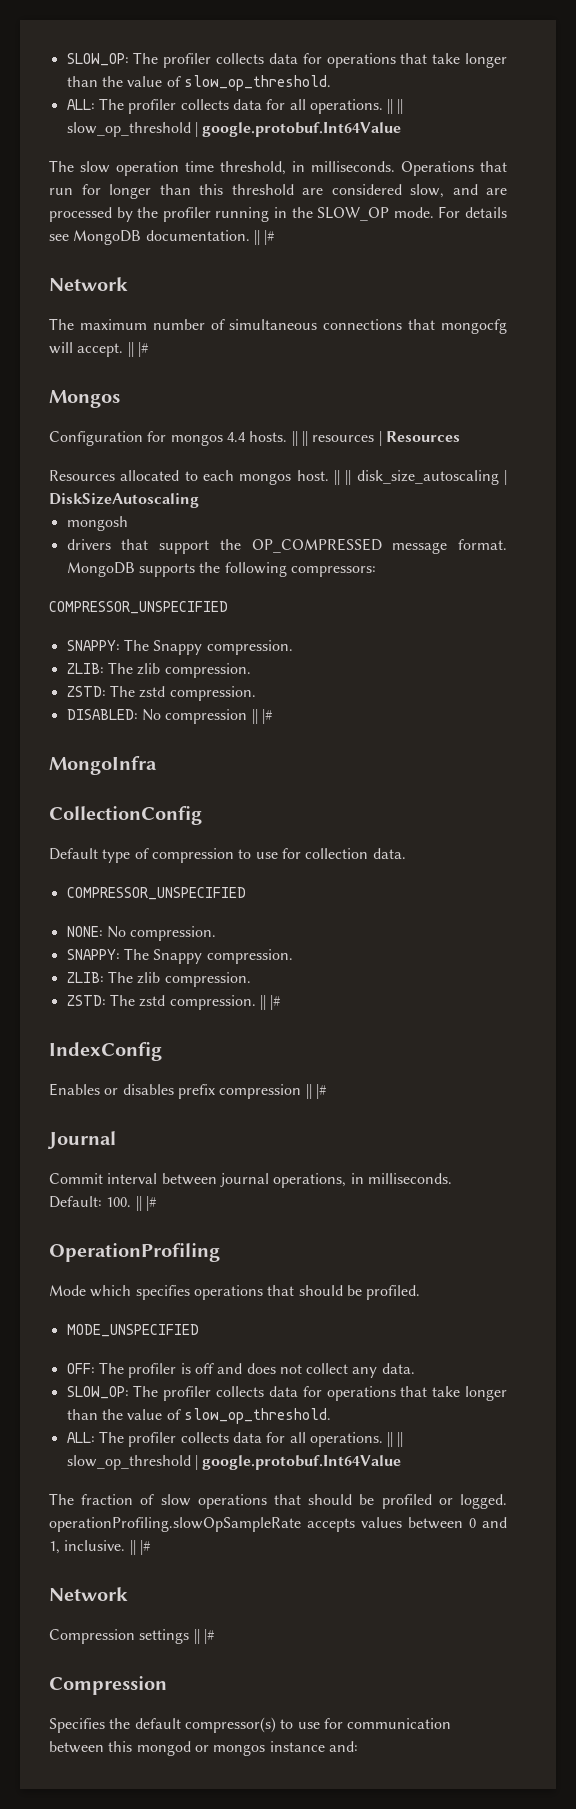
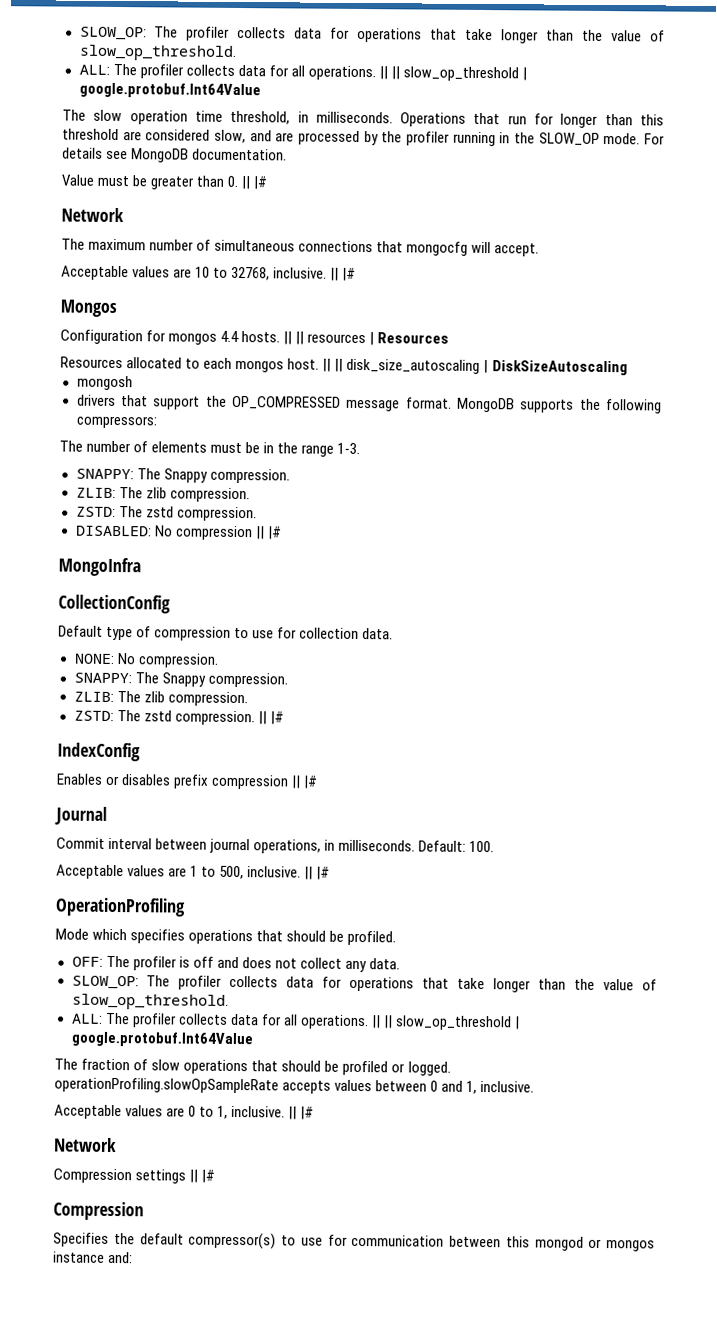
(250, 235) none -> [61,174,239,190] // Value must be greater than 0.
(124, 350) none -> [61,265,328,281] // Acceptable values are 10 to 32768, inclusive.
[49,601,228,614] COMPRESSOR_UNSPECIFIED -> [59,440,361,457] The number of elements must be in the range 1-3.
[66,887,246,900] // COMPRESSOR_UNSPECIFIED -> (394, 634) none
(132, 1202) none -> [56,864,302,880] // Acceptable values are 1 to 500, inclusive.
[66,1324,199,1337] // MODE_UNSPECIFIED -> (397, 938) none
(126, 1545) none -> [54,1104,286,1120] // Acceptable values are 0 to 1, inclusive.

